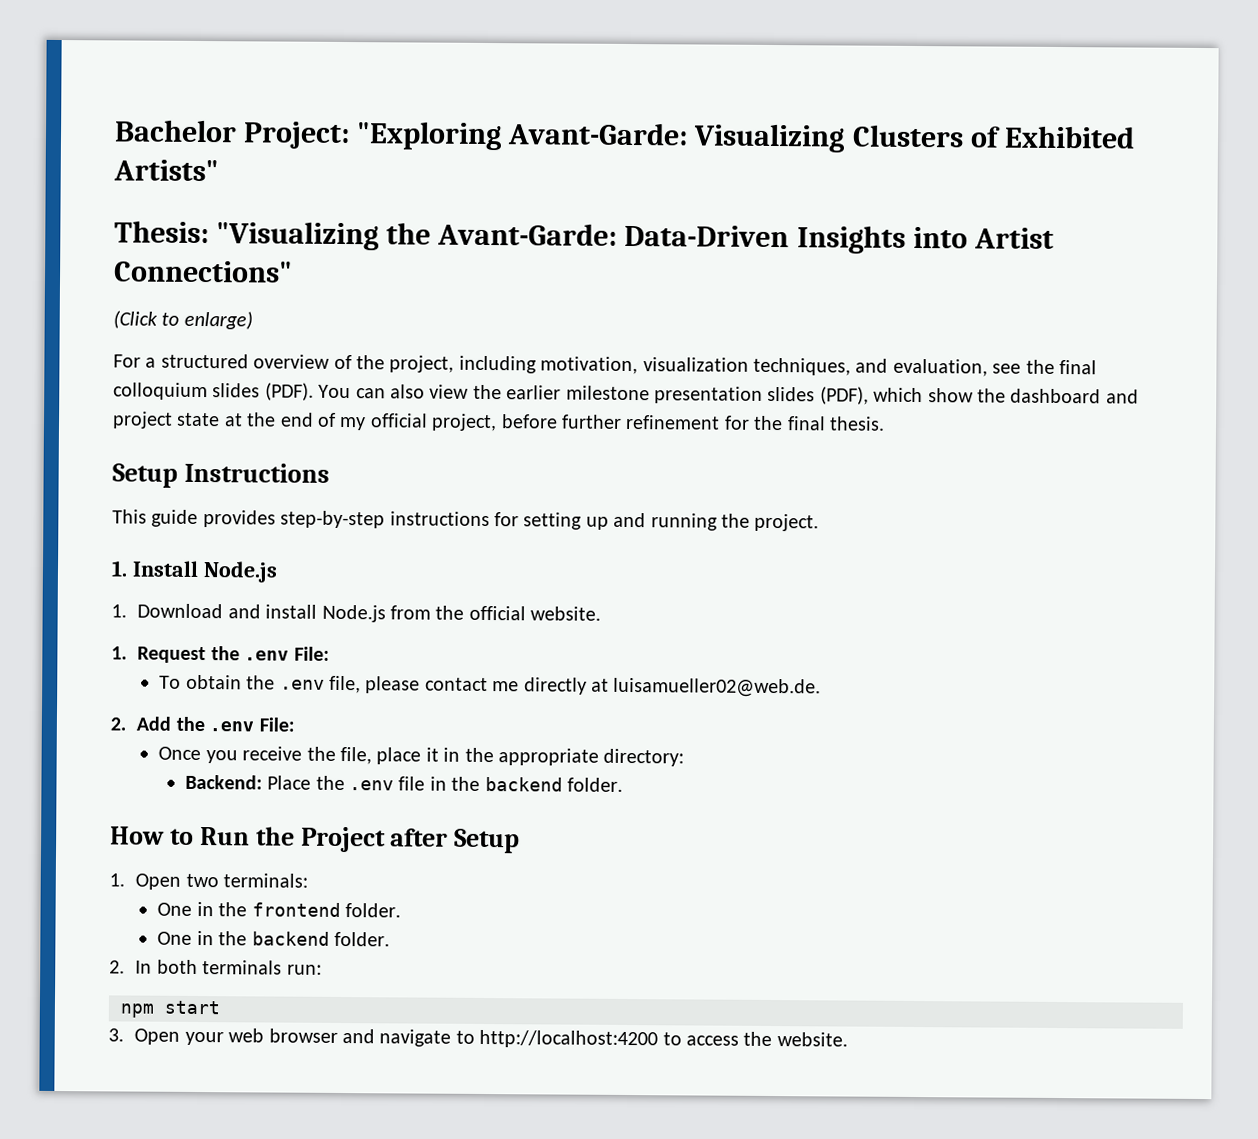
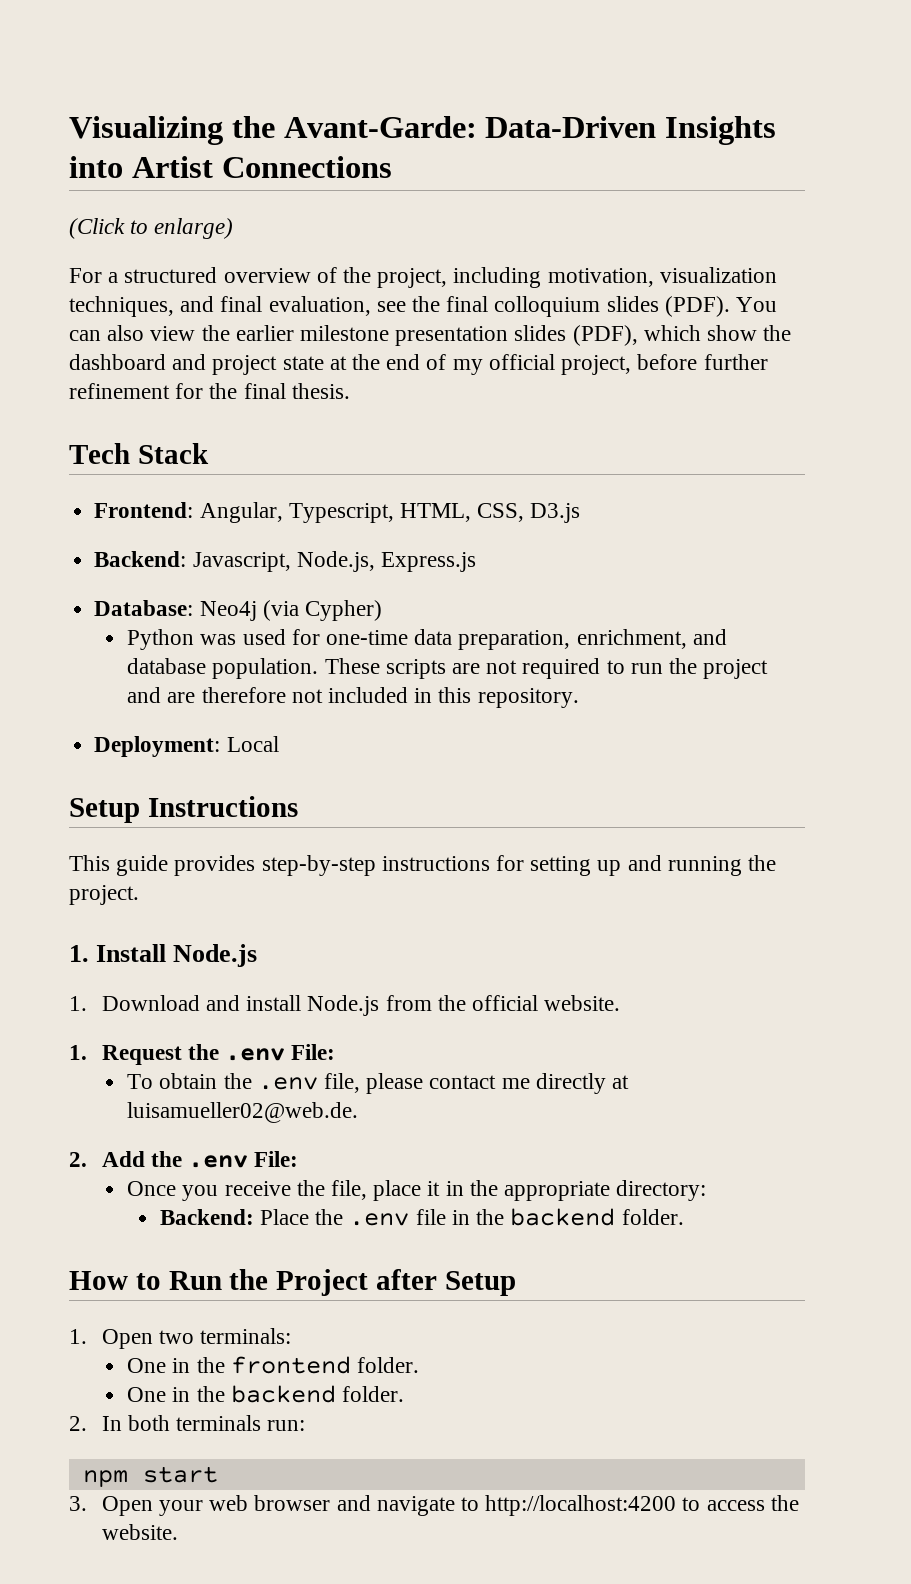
[114,119,1135,153] [113,159,219,182] [114,220,380,251] Bachelor Project: "Exploring Avant-Garde: Visualizing Clusters of Exhibited Artists" // Thesis: "Visualizing -> [69,116,223,145] Visualizing
[113,260,293,283] Connections" -> [221,156,392,178] Connections
(889, 365) none -> [220,296,263,312] final
(885, 423) none -> [69,443,209,464] [94,502,581,523] [94,551,476,572] [94,600,382,621] [127,629,727,650] [127,658,769,679] [127,687,579,708] [94,736,279,757] // Tech Stack // Frontend: Angular, Typescript, HTML, CSS, D3.js // Backend: Javascript, Node.js, Express.js // Database: Neo4j (via Cypher) // Python was used for one-time data preparation, enrichment, and database population. These scripts are not required to run the project and are therefore not included in this repository. // Deployment: Local

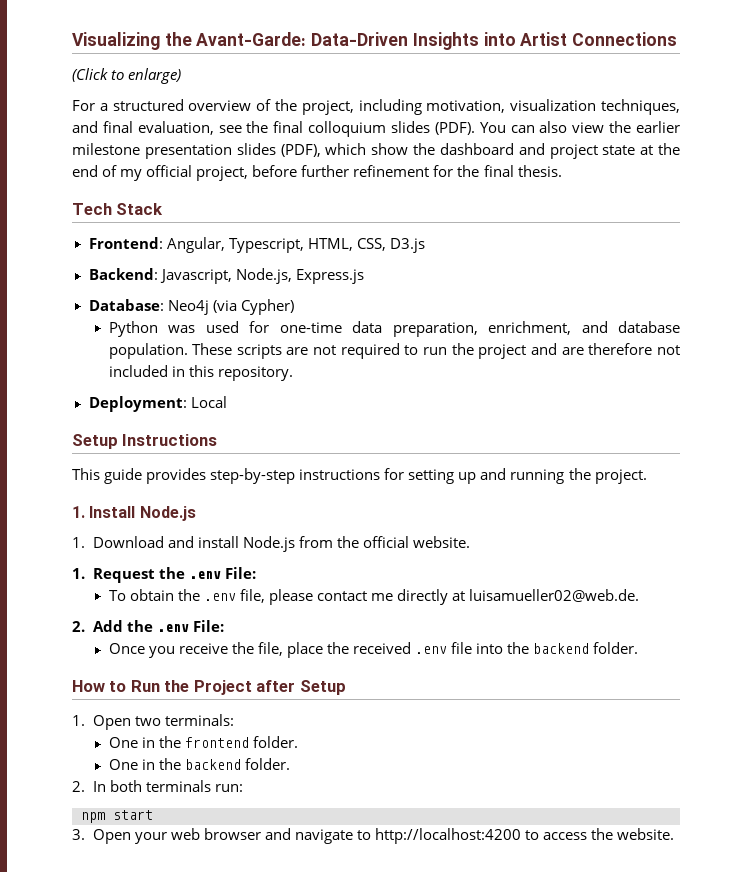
[427,1180,707,1201] [159,1209,344,1225] it in the appropriate directory: // Backend: Place the -> [326,642,411,654] the received
[451,1210,470,1225] in -> [476,643,504,654] into

